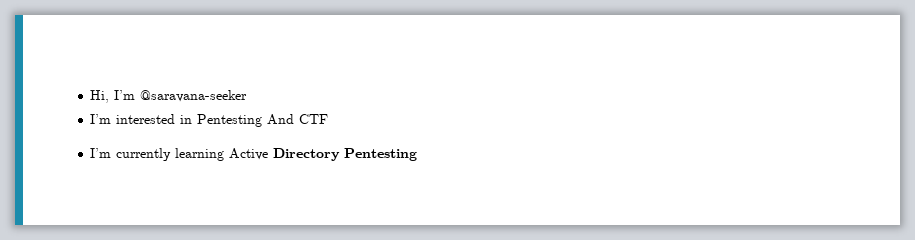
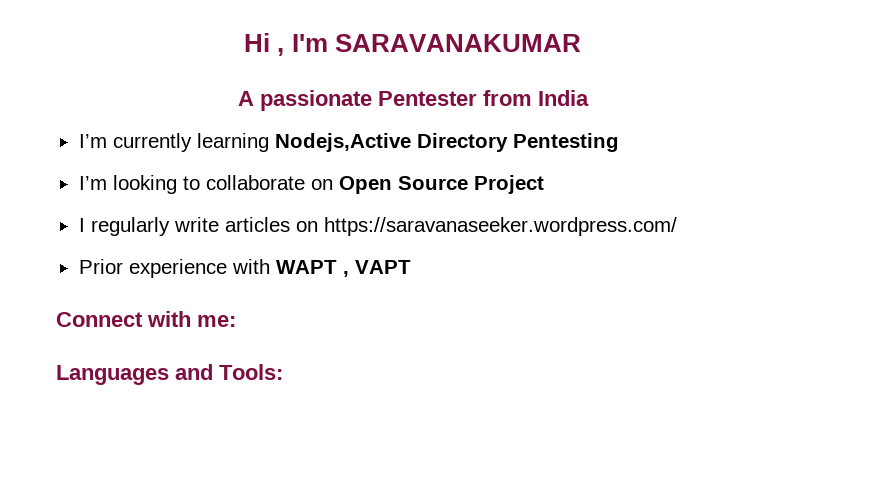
[90,90,248,103] [90,114,329,127] Hi, I’m @saravana-seeker // I’m interested in Pentesting And CTF -> [244,33,581,56] [237,90,589,111] Hi , I'm SARAVANAKUMAR // A passionate Pentester from India
[229,148,269,160] Active -> [274,133,411,152] Nodejs,Active
(418, 154) none -> [78,175,544,194] [78,217,677,236] [78,259,411,278] [56,311,236,327] [56,364,283,385] // I’m looking to collaborate on Open Source Project // I regularly write articles on https://saravanaseeker.wordpress.com/ // Prior experience with WAPT , VAPT // Connect with me: // Languages and Tools:

